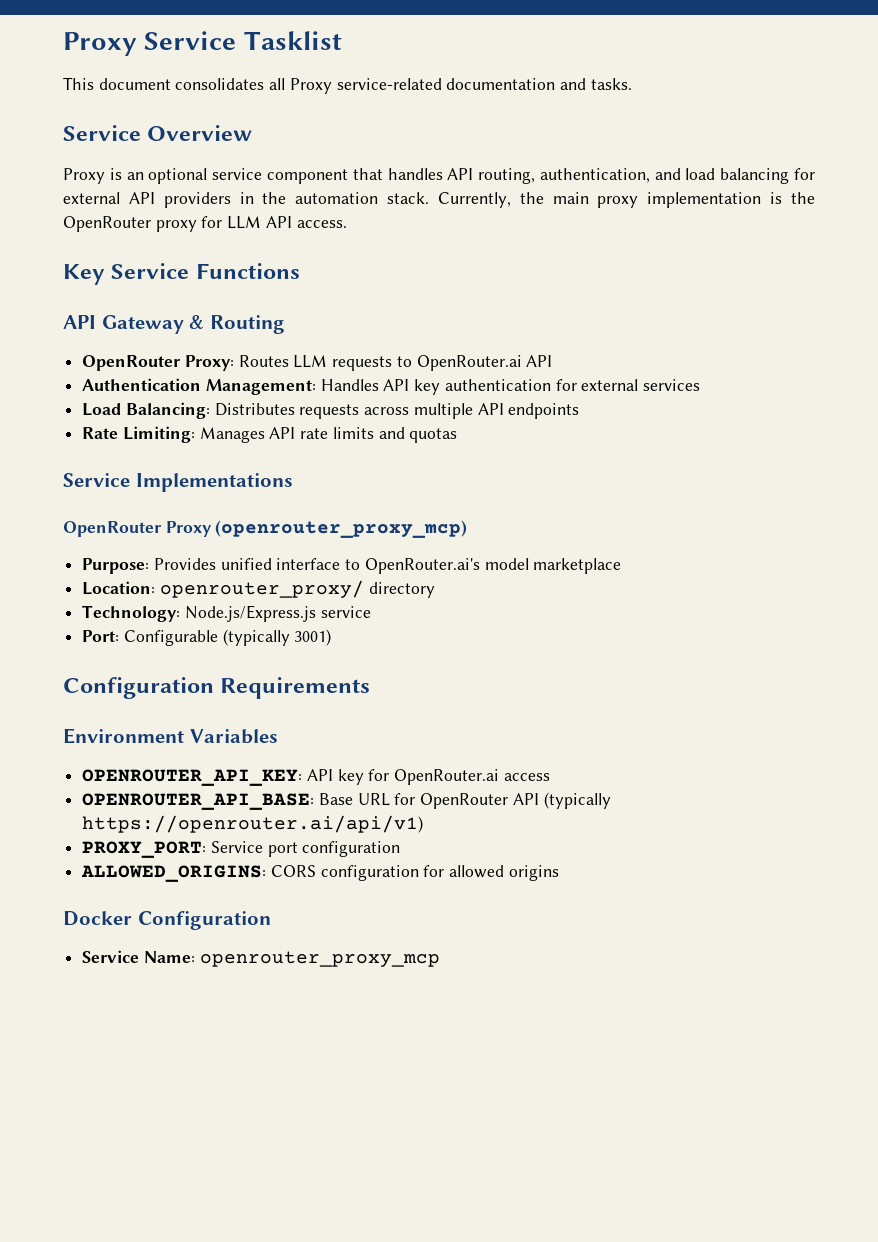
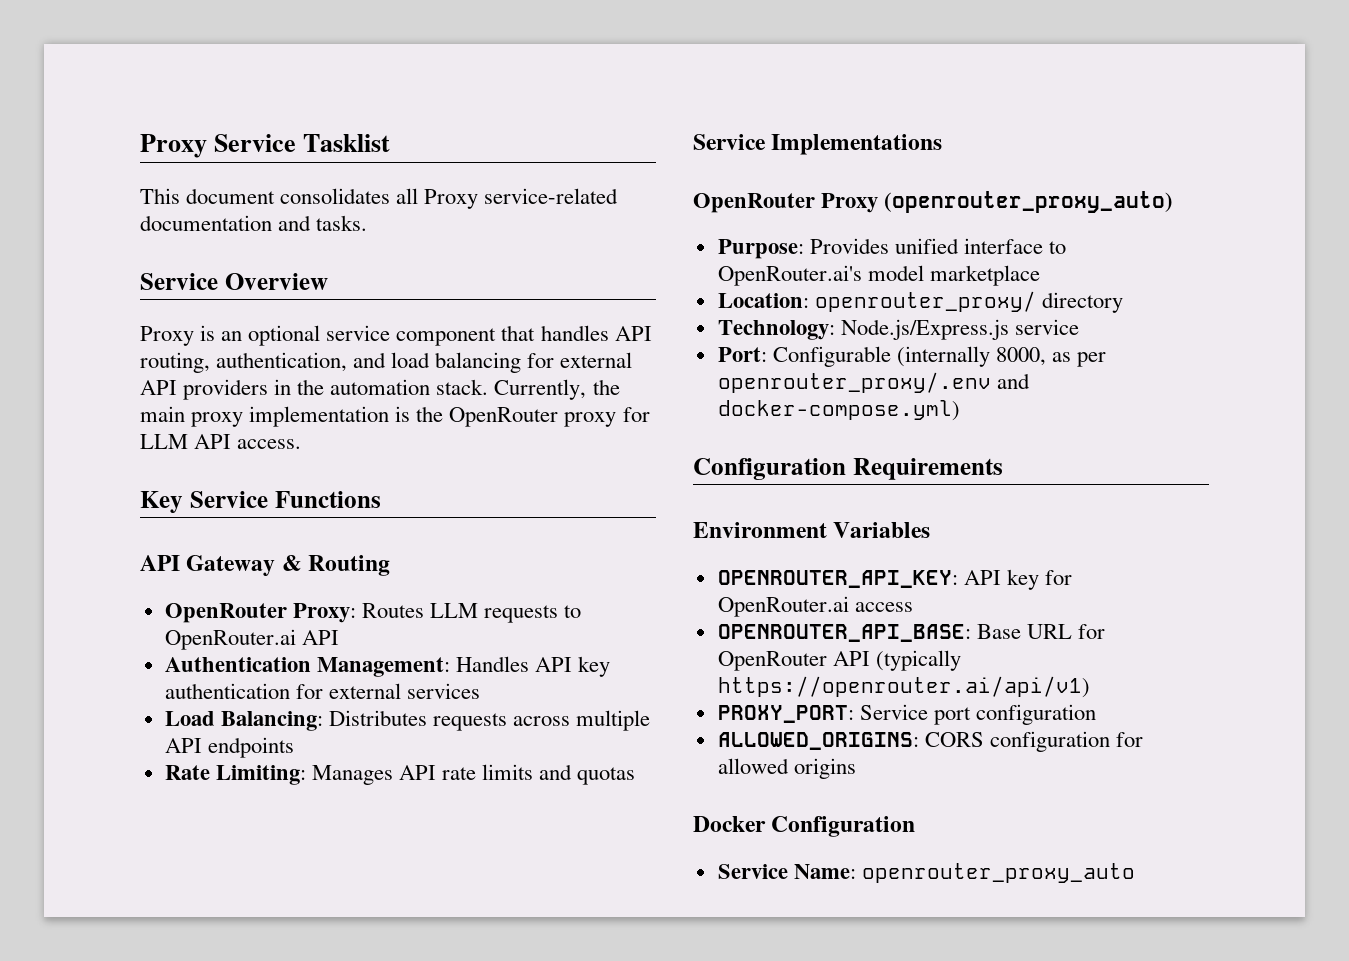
[215,520,468,538] (openrouter_proxy_mcp) -> [884,191,1174,213] (openrouter_proxy_auto)
[222,629,332,646] (typically 3001) -> [896,346,1107,367] [717,372,1030,393] [717,400,960,421] (internally 8000, as per openrouter_proxy/.env and docker-compose.yml)
[199,951,440,967] openrouter_proxy_mcp -> [861,863,1135,883] openrouter_proxy_auto

